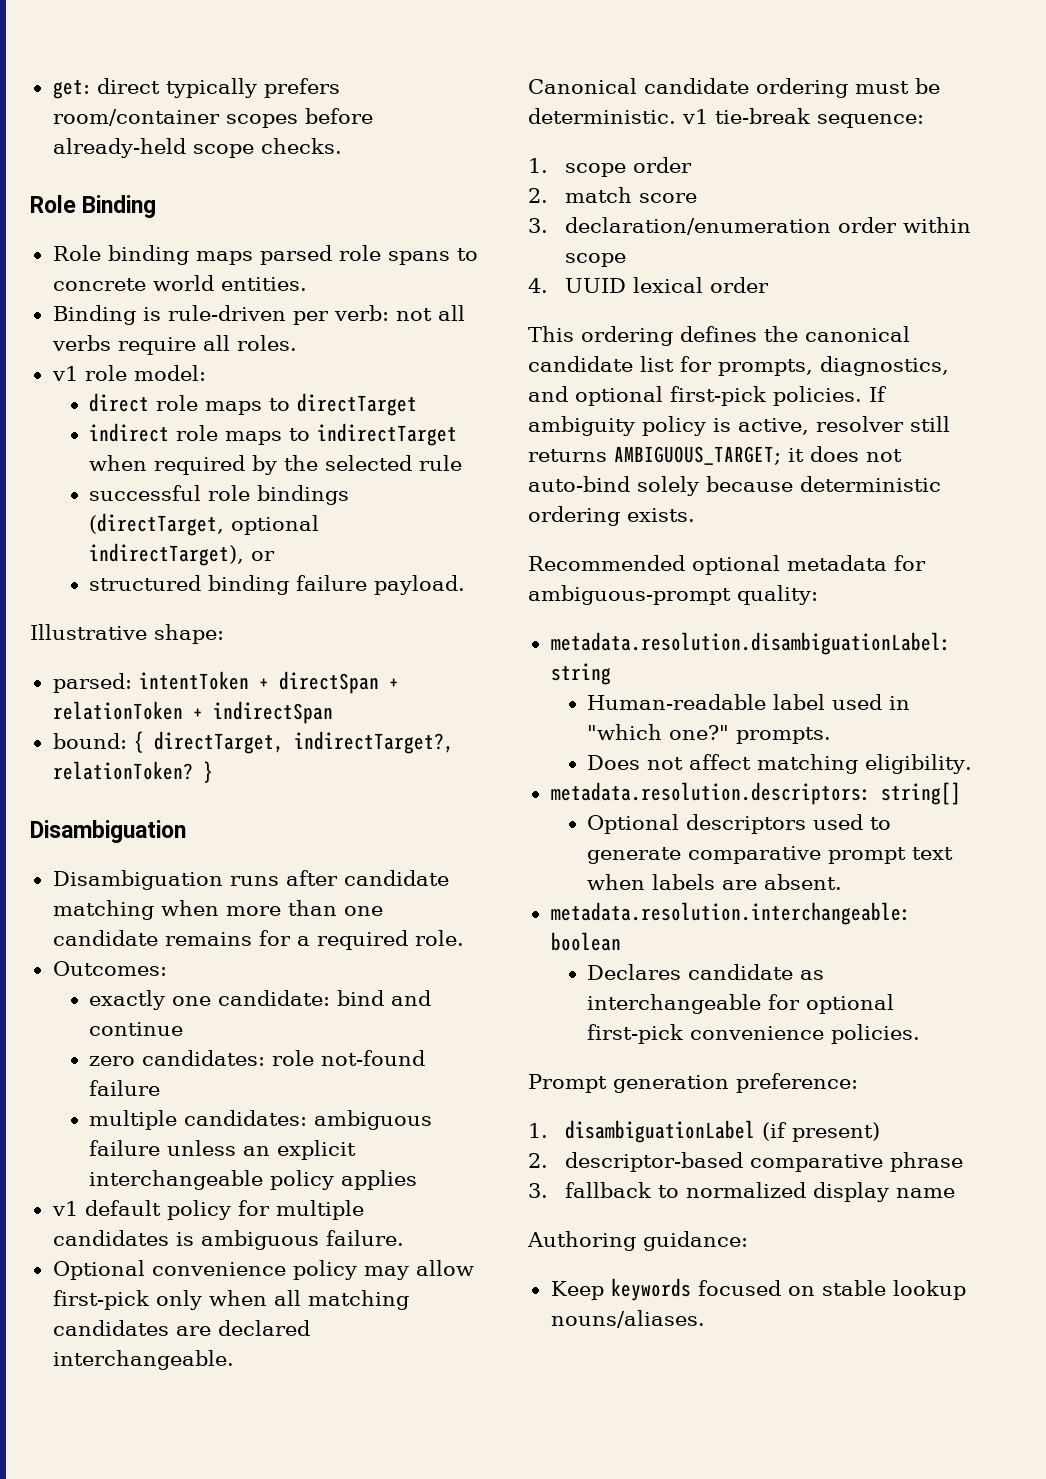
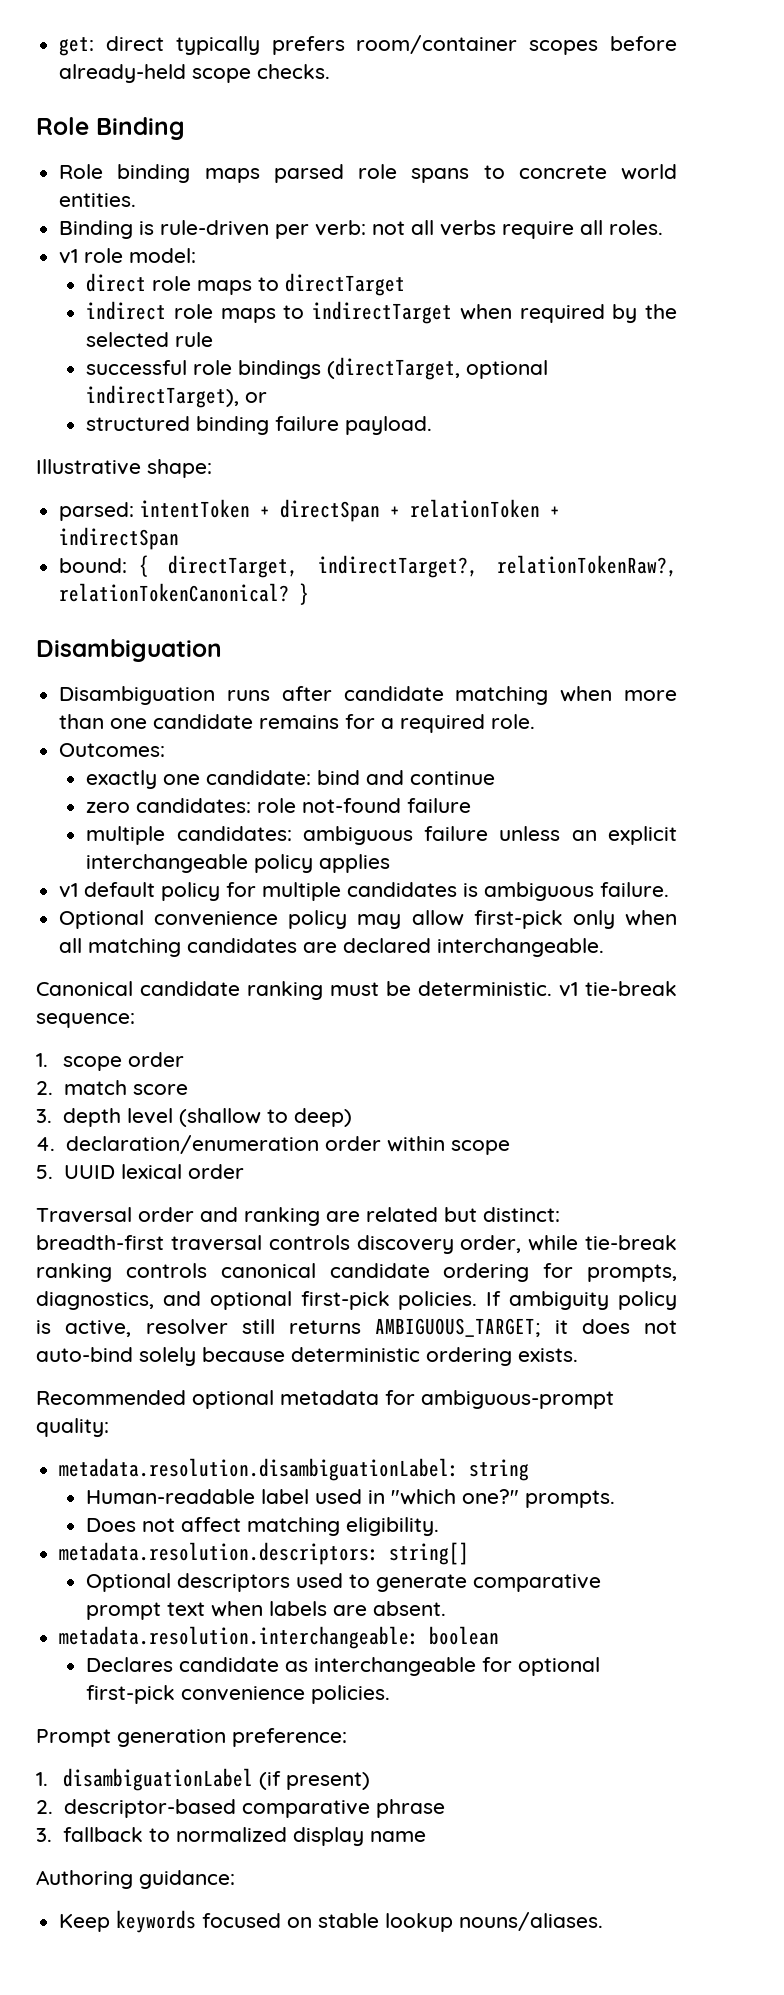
[52,761,193,780] relationToken? -> [497,555,677,577] [59,583,290,602] relationTokenRaw?, relationTokenCanonical?
[756,78,848,98] ordering -> [247,981,323,1000] ranking
(548, 225) none -> [63,1108,353,1127] [36,1137,55,1151] depth level (shallow to deep) // 4.
[528,278,548,293] 4. -> [36,1165,53,1179] 5.
[528,326,798,346] This ordering defines the -> [36,1207,560,1226] [36,1235,677,1254] [36,1263,207,1282] Traversal order and ranking are related but distinct: breadth-first traversal controls discovery order, while tie-break ranking controls
[640,356,674,372] list -> [443,1263,530,1282] ordering

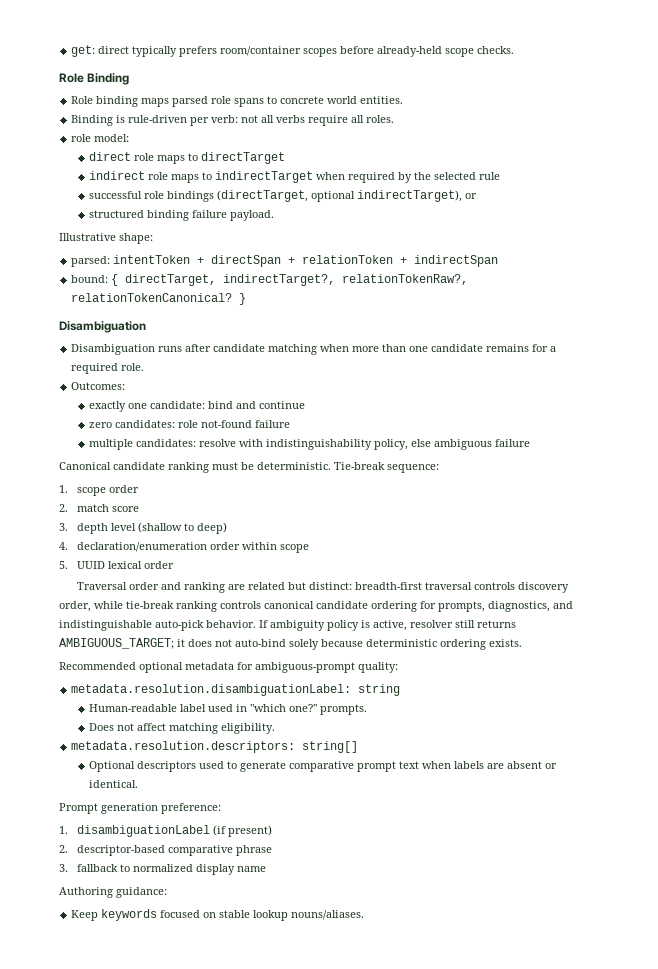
[59,249,79,264] v1 -> (395, 119) none
[302,826,677,845] [86,854,391,873] [59,882,670,901] [59,910,677,929] [59,938,605,957] ambiguous failure unless an explicit interchangeable policy applies // v1 default policy for multiple candidates is ambiguous failure. // Optional convenience policy may allow first-pick only when all matching candidates are declared interchangeable. -> [198,439,530,450] resolve with indistinguishability policy, else ambiguous failure
[559,981,677,997] v1 tie-break -> [334,462,385,470] Tie-break
[209,1291,478,1310] optional first-pick policies. -> [59,620,256,631] indistinguishable auto-pick behavior.
[373,1601,447,1616] [59,1626,500,1649] [86,1657,601,1676] [86,1685,391,1704] absent. // metadata.resolution.interchangeable: boolean // Declares candidate as interchangeable for optional first-pick convenience policies. -> [506,761,557,769] [88,780,138,788] absent or identical.

